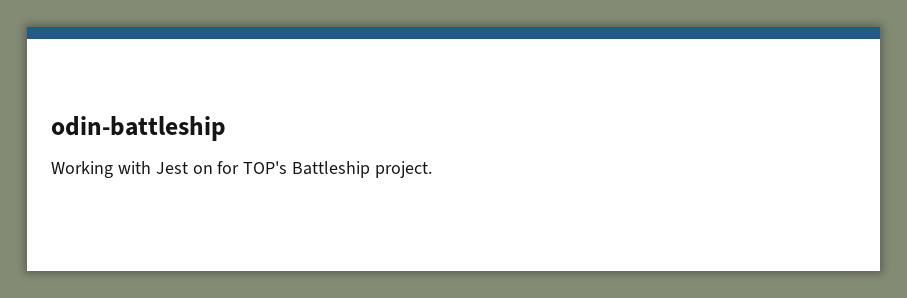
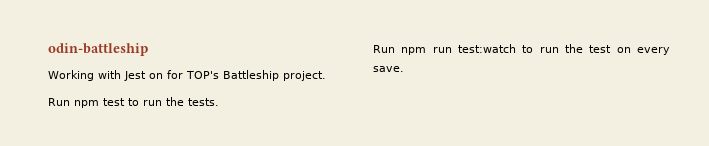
(433, 169) none -> [48,97,219,108] [373,44,670,55] [373,66,404,72] // Run npm test to run the tests. // Run npm run test:watch to run the test on every save.

